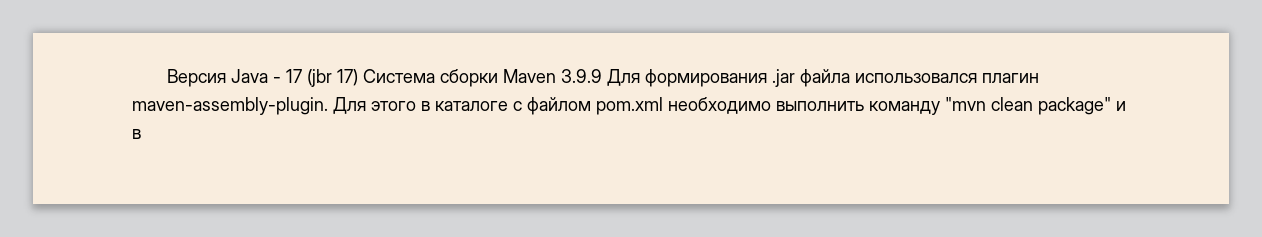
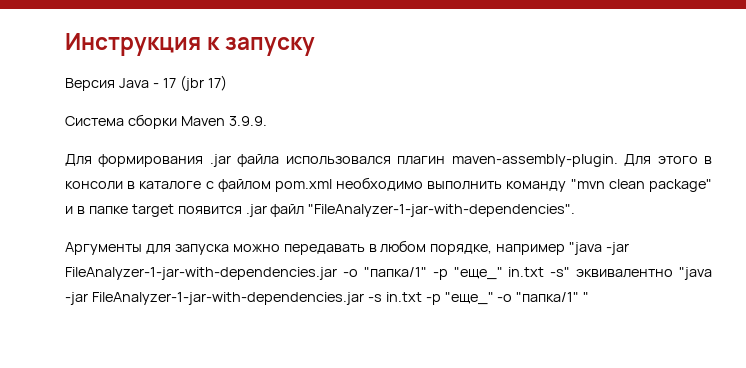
(167, 78) none -> [65,33,316,56] Инструкция к запуску //
(359, 77) none -> (227, 83) //
[561,69,603,83] 3.9.9 -> [228,116,267,126] 3.9.9. //
(430, 106) none -> [65,181,136,190] консоли в
(141, 134) none -> [88,204,576,217] [65,240,630,255] [65,267,712,280] [65,292,590,305] папке target появится .jar файл "FileAnalyzer-1-jar-with-dependencies". // Аргументы для запуска можно передавать в любом порядке, например "java -jar FileAnalyzer-1-jar-with-dependencies.jar -o "папка/1" -p "еще_" in.txt -s" эквивалентно "java -jar FileAnalyzer-1-jar-with-dependencies.jar -s in.txt -p "еще_" -o "папка/1" "

